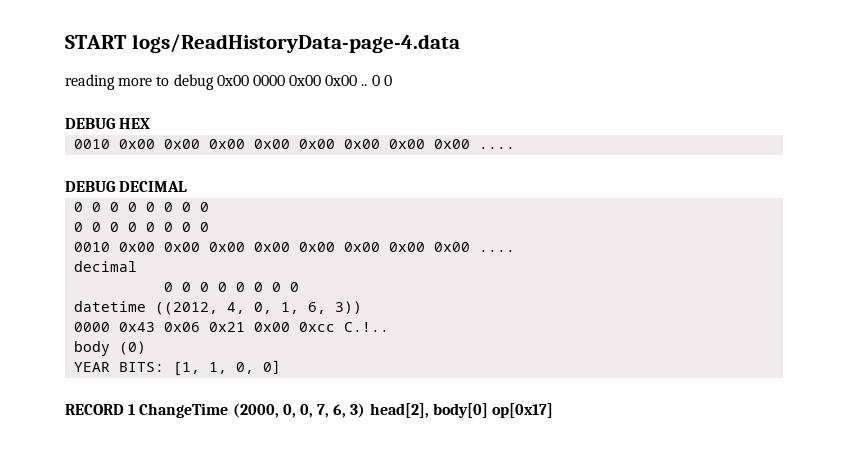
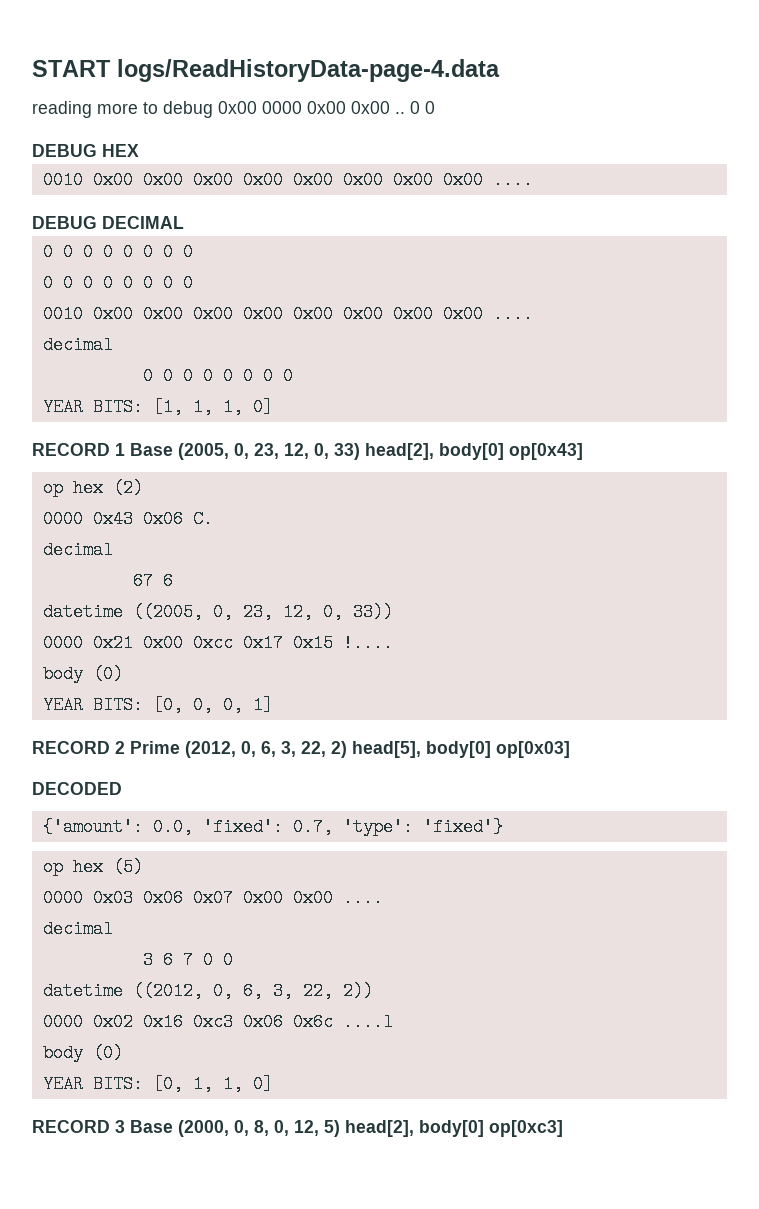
[74,301,363,315] [74,322,390,332] [74,341,147,356] [74,360,282,376] [65,403,554,418] datetime ((2012, 4, 0, 1, 6, 3)) // 0000 0x43 0x06 0x21 0x00 0xcc C.!.. // body (0) // YEAR BITS: [1, 1, 0, 0] // RECORD 1 ChangeTime (2000, 0, 0, 7, 6, 3) head[2], body[0] op[0x17] -> [42,398,273,416] [32,443,583,460] [42,479,143,497] [42,510,213,528] [42,541,113,559] [132,572,173,590] [42,603,393,621] [42,634,393,652] [42,665,123,683] [42,696,273,714] [32,741,570,758] [32,782,122,795] [42,818,503,836] [42,858,143,876] [42,889,383,907] [42,920,113,938] [142,951,233,969] [42,982,373,1000] [42,1013,393,1031] [42,1044,123,1062] [42,1075,273,1093] [32,1120,563,1137] YEAR BITS: [1, 1, 1, 0] // RECORD 1 Base (2005, 0, 23, 12, 0, 33) head[2], body[0] op[0x43] // op hex (2) // 0000 0x43 0x06 C. // decimal // 67 6 // datetime ((2005, 0, 23, 12, 0, 33)) // 0000 0x21 0x00 0xcc 0x17 0x15 !.... // body (0) // YEAR BITS: [0, 0, 0, 1] // RECORD 2 Prime (2012, 0, 6, 3, 22, 2) head[5], body[0] op[0x03] // DECODED // {'amount': 0.0, 'fixed': 0.7, 'type': 'fixed'} // op hex (5) // 0000 0x03 0x06 0x07 0x00 0x00 .... // decimal // 3 6 7 0 0 // datetime ((2012, 0, 6, 3, 22, 2)) // 0000 0x02 0x16 0xc3 0x06 0x6c ....l // body (0) // YEAR BITS: [0, 1, 1, 0] // RECORD 3 Base (2000, 0, 8, 0, 12, 5) head[2], body[0] op[0xc3]

